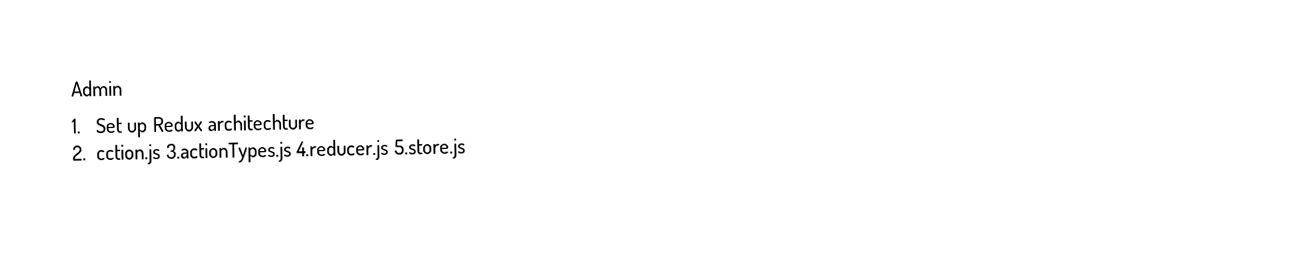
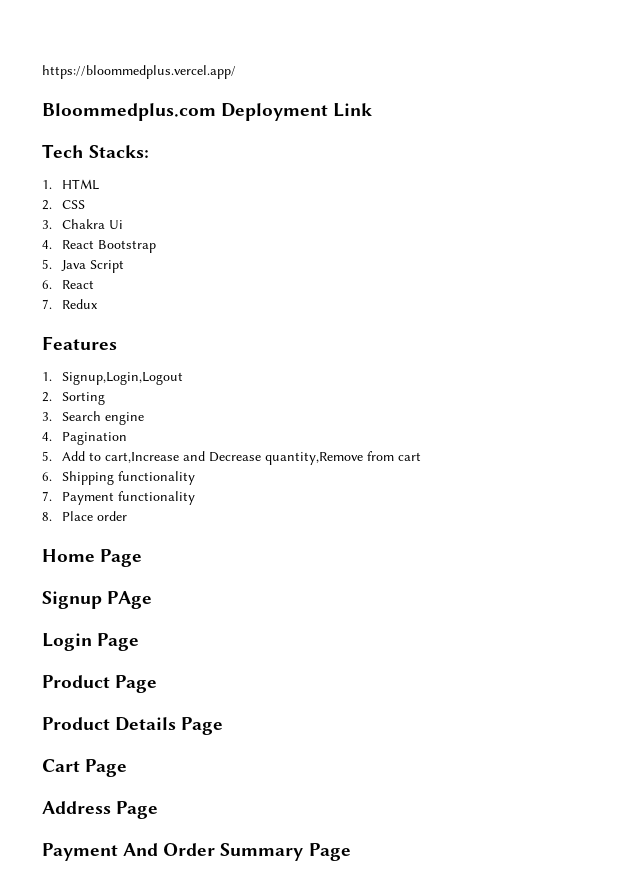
[70,79,123,97] [71,113,316,138] [72,138,466,166] Admin // 1. Set up Redux architechture // 2. cction.js 3.actionTypes.js 4.reducer.js 5.store.js -> [42,65,236,79] [42,103,373,121] [42,144,150,158] [42,179,100,190] [42,200,86,210] [42,219,124,229] [42,240,157,253] [42,259,125,273] [42,280,95,289] [42,299,99,309] [42,336,117,350] [42,372,184,385] [42,392,106,405] [42,411,145,425] [42,432,128,445] [42,451,422,465] [42,471,196,485] [42,491,196,505] [42,511,128,521] [42,549,143,567] [42,591,153,609] [42,633,140,651] [42,675,158,693] [42,717,224,735] [42,759,128,777] [42,801,159,819] [42,843,351,861] https://bloommedplus.vercel.app/ // Bloommedplus.com Deployment Link // Tech Stacks: // 1. HTML // 2. CSS // 3. Chakra Ui // 4. React Bootstrap // 5. Java Script // 6. React // 7. Redux // Features // 1. Signup,Login,Logout // 2. Sorting // 3. Search engine // 4. Pagination // 5. Add to cart,Increase and Decrease quantity,Remove from cart // 6. Shipping functionality // 7. Payment functionality // 8. Place order // Home Page // Signup PAge // Login Page // Product Page // Product Details Page // Cart Page // Address Page // Payment And Order Summary Page

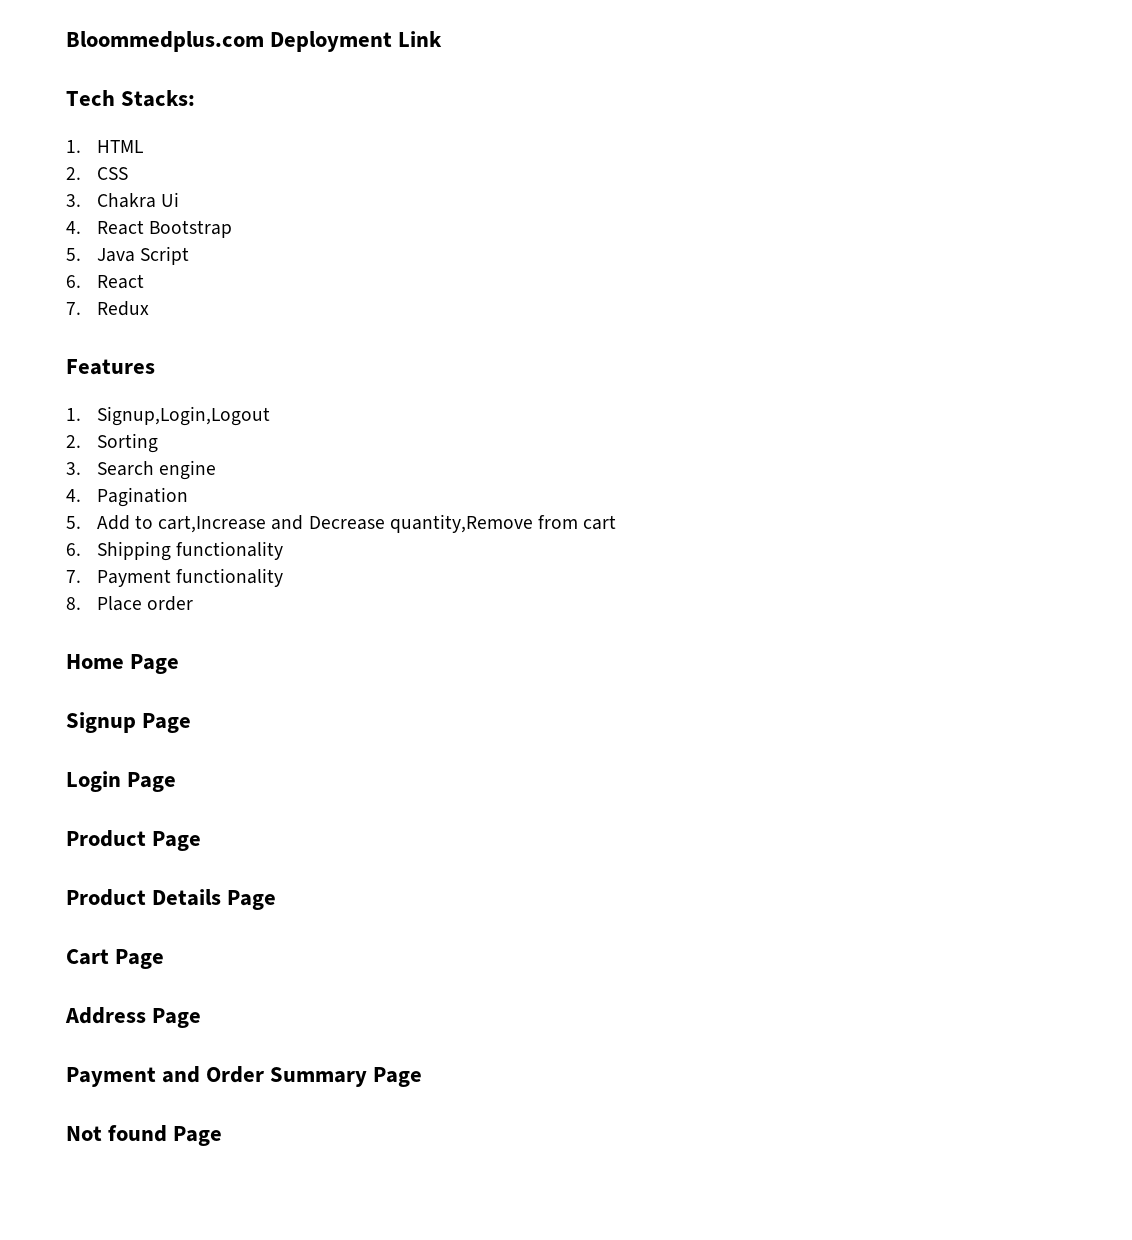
[42,65,236,79] https://bloommedplus.vercel.app/ // -> (66, 41) none
[107,591,153,609] PAge -> [142,713,192,733] Page
[123,843,159,856] And -> [162,1066,201,1083] and
(351, 852) none -> [66,1125,223,1146] // Not found Page

